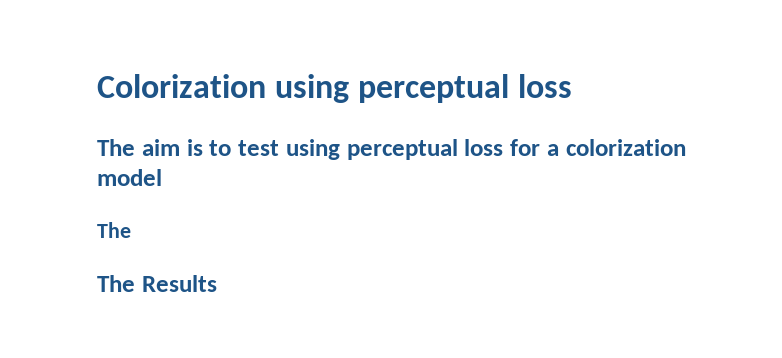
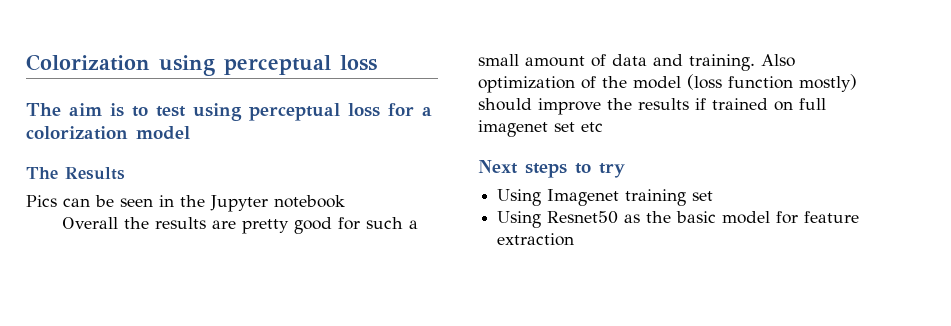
[97,275,217,292] // The Results -> [65,167,125,180] [26,195,345,212] [62,217,419,234] [478,54,795,71] [478,74,857,93] [478,98,826,115] [478,120,603,137] [478,160,625,178] [497,189,714,206] [497,211,860,228] [497,233,575,246] Results // Pics can be seen in the Jupyter notebook // Overall the results are pretty good for such a small amount of data and training. Also optimization of the model (loss function mostly) should improve the results if trained on full imagenet set etc // Next steps to try // Using Imagenet training set // Using Resnet50 as the basic model for feature extraction

